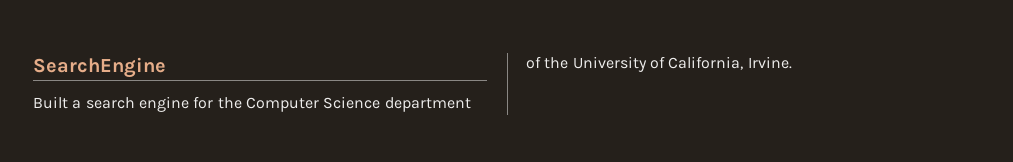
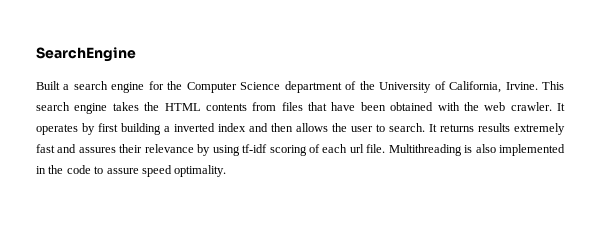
(792, 62) none -> [541,81,564,90] [36,102,565,114] [36,123,565,135] [36,144,565,156] [36,165,227,177] This search engine takes the HTML contents from files that have been obtained with the web crawler. It operates by first building a inverted index and then allows the user to search. It returns results extremely fast and assures their relevance by using tf-idf scoring of each url file. Multithreading is also implemented in the code to assure speed optimality.

